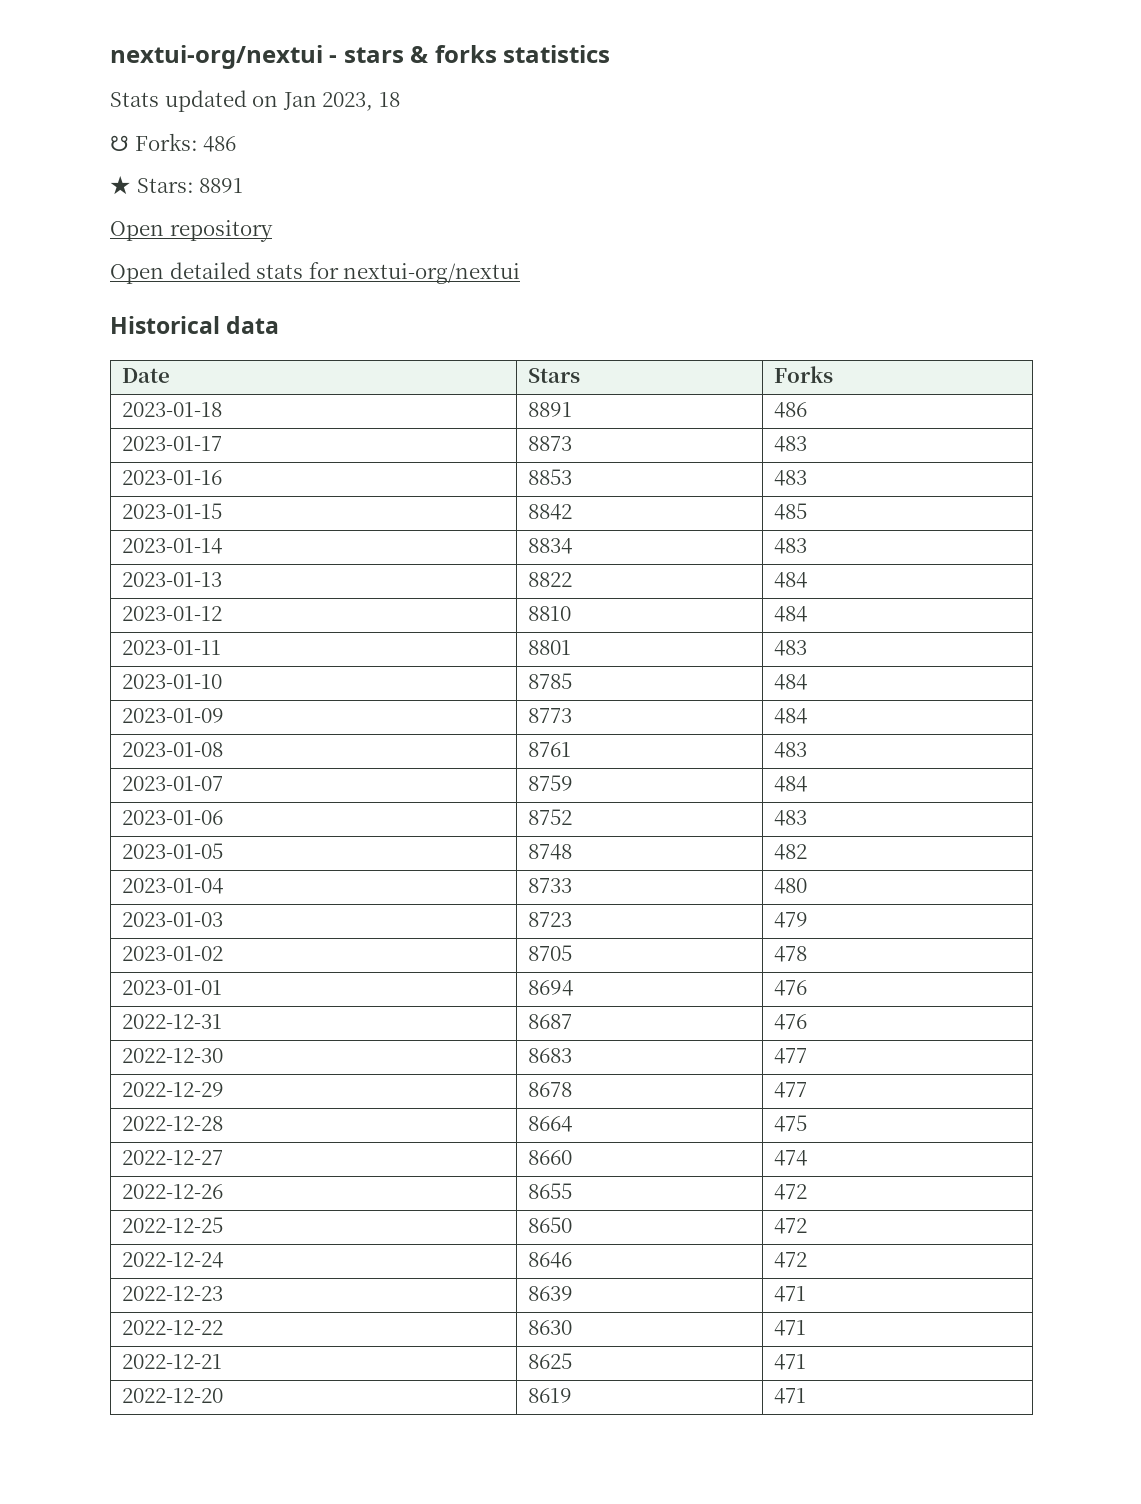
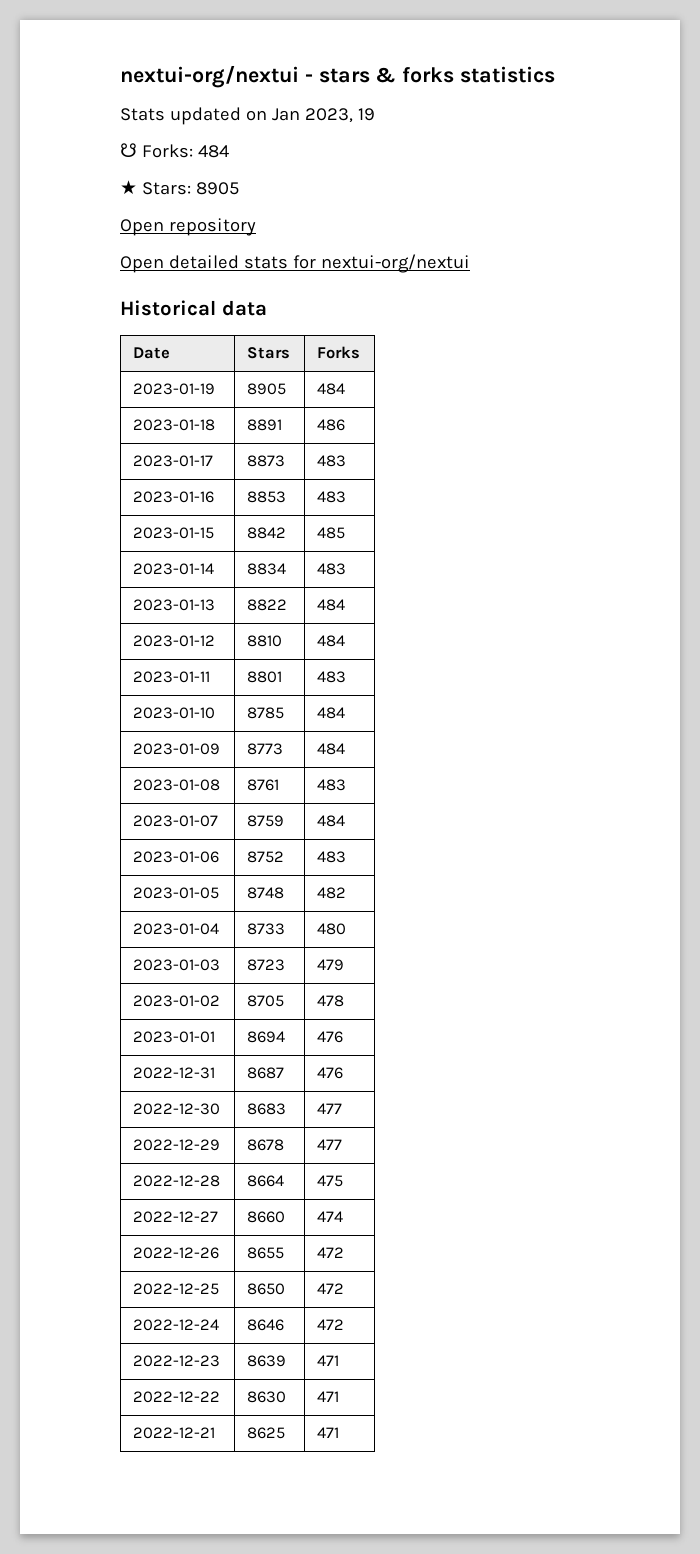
[378,92,400,107] 18 -> [357,108,375,121] 19
[203,136,237,152] 486 -> [197,145,229,158] 484
[199,178,244,193] 8891 -> [195,182,239,195] 8905
(834, 374) none -> [133,383,216,395] [247,383,287,395] [317,383,346,395] // 2023-01-19 | 8905 | 484
[122,1388,224,1403] [528,1388,573,1403] [774,1388,807,1404] // 2022-12-20 | 8619 | 471 -> (340, 1432) none

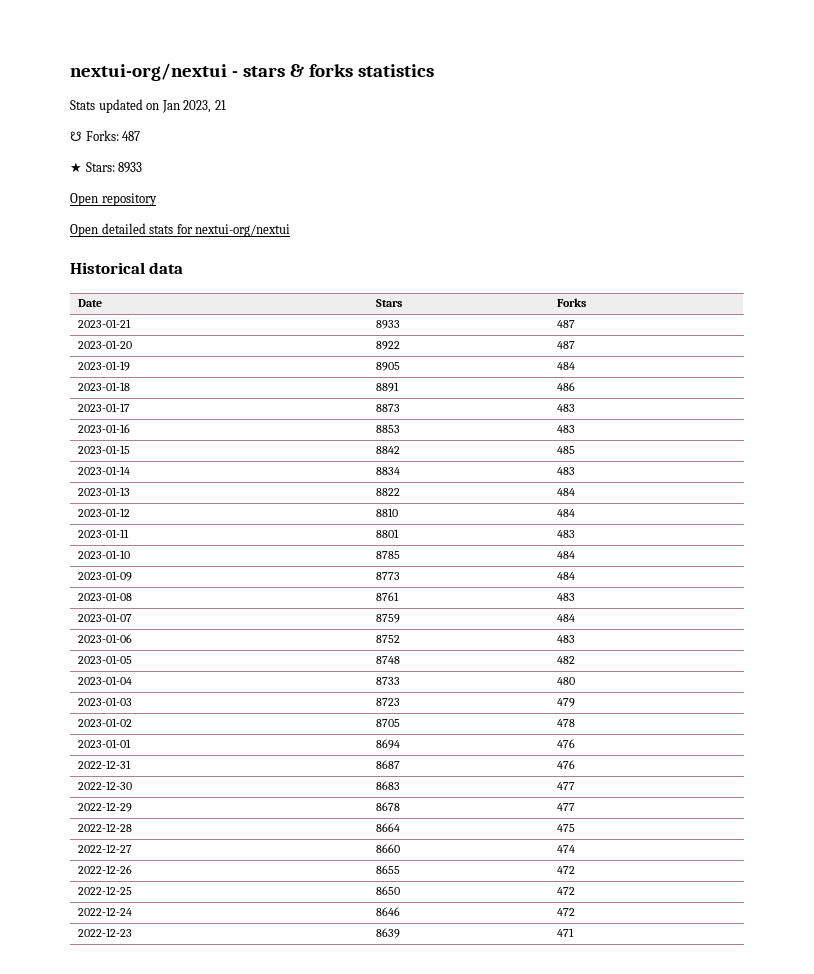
[357,108,375,121] 19 -> [214,100,226,110] 21
[197,145,229,158] 484 -> [122,131,141,141] 487
[195,182,239,195] 8905 -> [118,162,143,173] 8933
(361, 352) none -> [78,319,132,328] [376,320,401,329] [557,320,576,328] [78,340,133,349] [376,341,401,350] [557,341,576,349] // 2023-01-21 | 8933 | 487 // 2023-01-20 | 8922 | 487
[133,1391,221,1403] [247,1391,287,1403] [317,1391,340,1402] [133,1427,216,1439] [247,1427,286,1439] [317,1427,340,1438] // 2022-12-22 | 8630 | 471 // 2022-12-21 | 8625 | 471 -> (575, 932) none

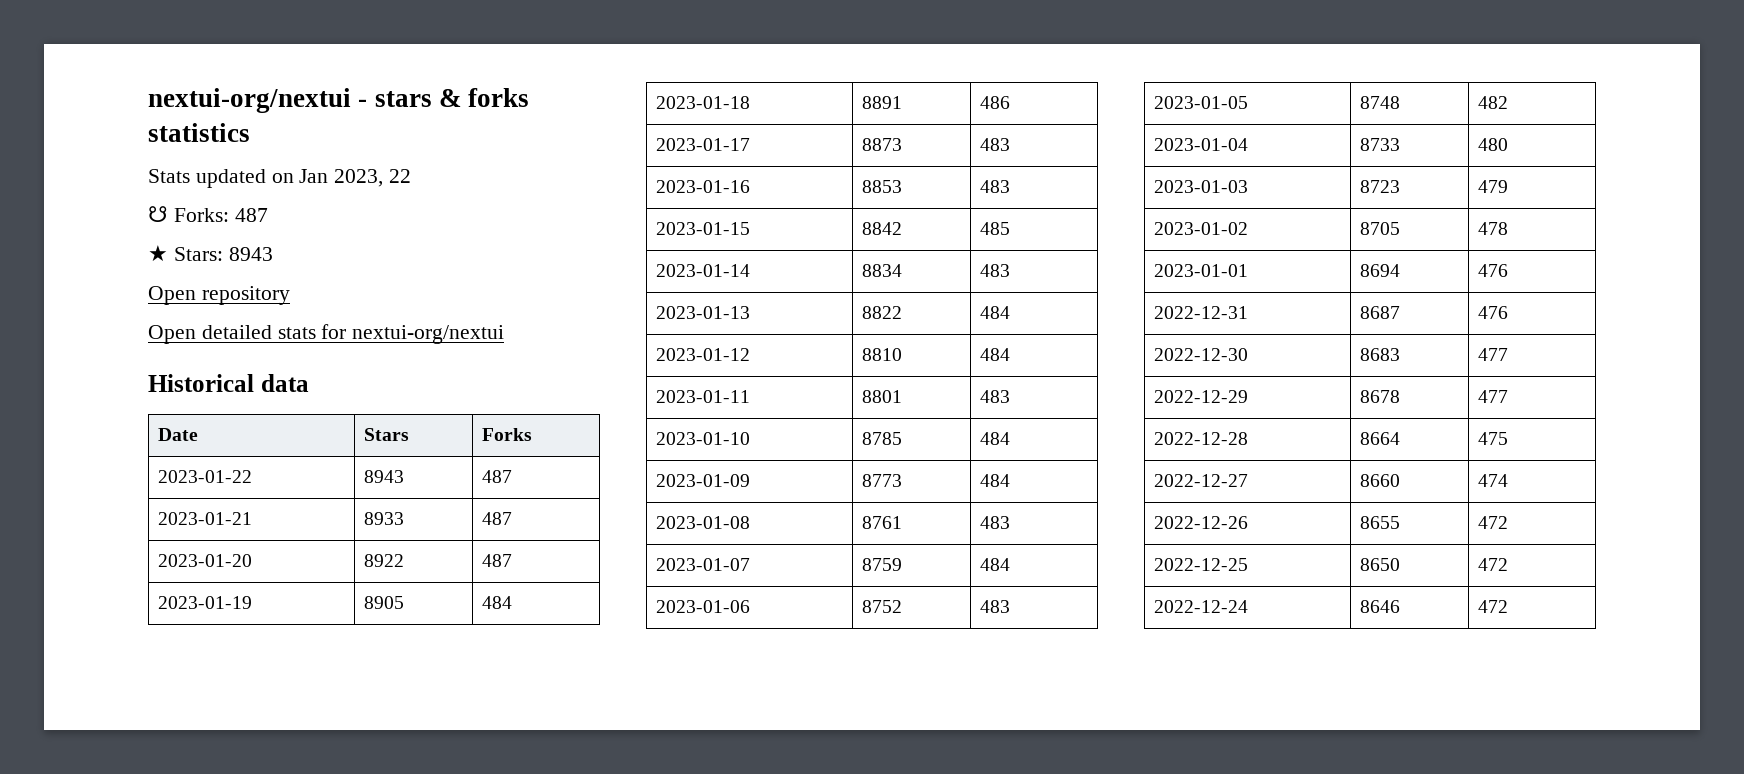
[214,100,226,110] 21 -> [389,169,412,183] 22
[118,162,143,173] 8933 -> [228,247,273,261] 8943
(587, 302) none -> [157,470,252,483] [363,470,404,483] [481,470,512,483] // 2023-01-22 | 8943 | 487
[78,928,133,937] [376,928,401,938] [557,928,575,937] // 2022-12-23 | 8639 | 471 -> (1508, 606) none

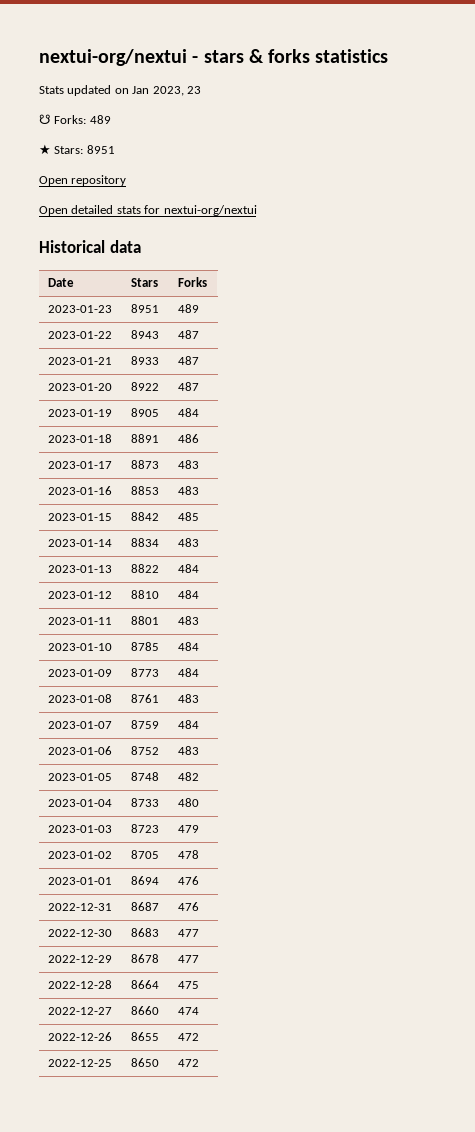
[389,169,412,183] 22 -> [186,86,201,94] 23
[234,208,268,222] 487 -> [89,115,111,124] 489
[228,247,273,261] 8943 -> [86,145,115,154] 8951
(532, 434) none -> [48,305,113,313] [131,304,160,313] [178,304,200,313] // 2023-01-23 | 8951 | 489
[1153,600,1248,613] [1359,600,1400,613] [1477,600,1508,613] // 2022-12-24 | 8646 | 472 -> (200, 1063) none

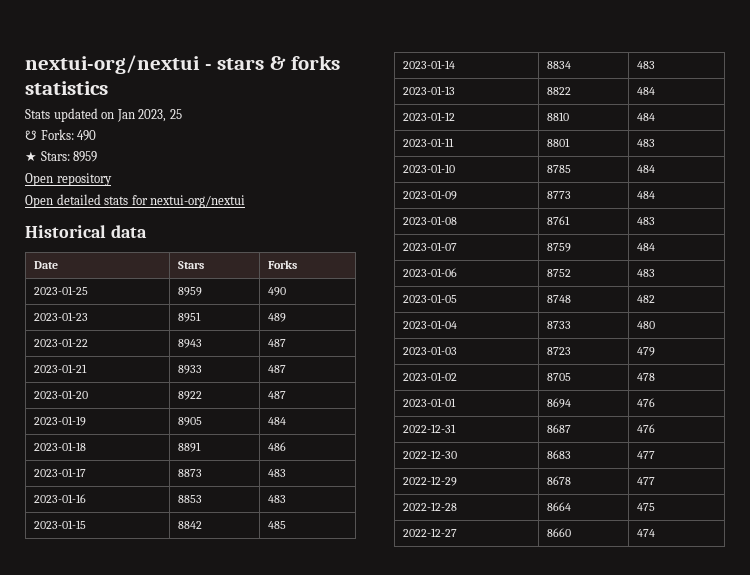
[186,86,201,94] 23 -> [169,109,182,119] 25
[89,115,111,124] 489 -> [77,130,97,141] 490
[86,145,115,154] 8951 -> [73,151,98,162] 8959
(208, 282) none -> [34,286,89,295] [178,287,203,296] [268,287,287,296] // 2023-01-25 | 8959 | 490
[48,1032,113,1041] [131,1032,160,1041] [178,1033,200,1041] [48,1059,113,1067] [131,1058,160,1067] [178,1059,200,1067] // 2022-12-26 | 8655 | 472 // 2022-12-25 | 8650 | 472 -> (656, 533) none

